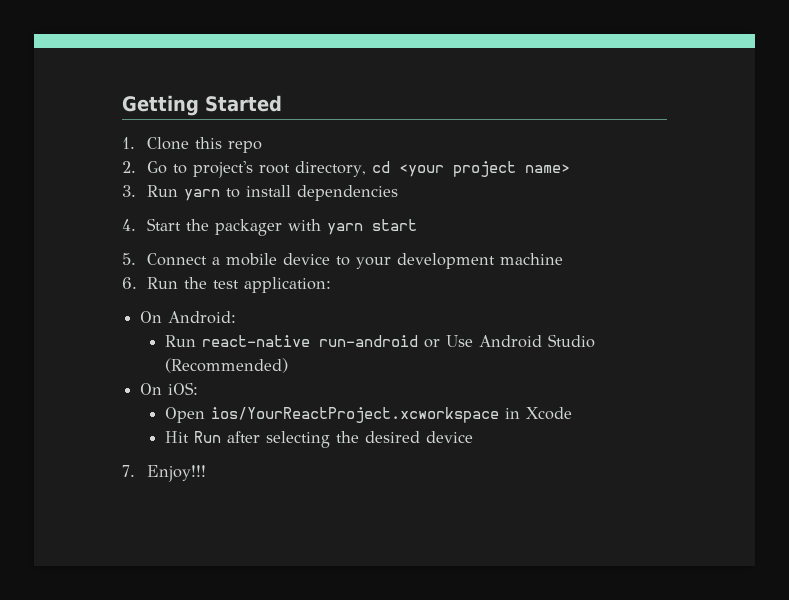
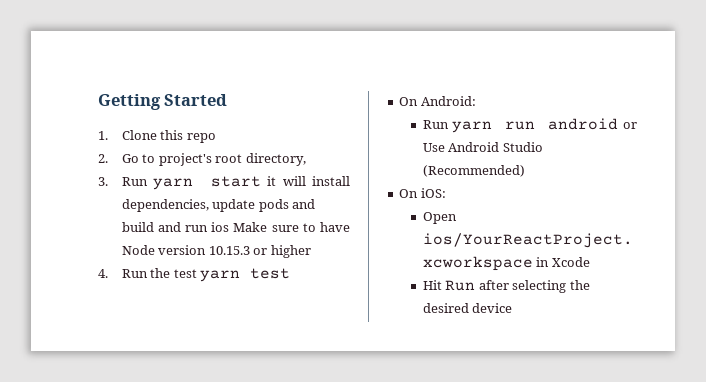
[371,161,570,177] cd <your project name> -> (306, 159) none
[225,185,398,201] [122,218,417,236] [122,253,563,269] [122,277,137,289] to install dependencies // 4. Start the packager with yarn start // 5. Connect a mobile device to your development machine // 6. -> [210,176,350,187] [121,199,316,212] [121,222,351,232] [121,245,311,258] [98,269,108,278] start it will install dependencies, update pods and build and run ios Make sure to have Node version 10.15.3 or higher // 4.
[243,277,331,293] application: -> [200,268,291,282] yarn test
[201,335,418,347] react-native run-android -> [452,118,619,133] yarn run android
[122,465,206,482] // 7. Enjoy!!! -> (513, 308) none

